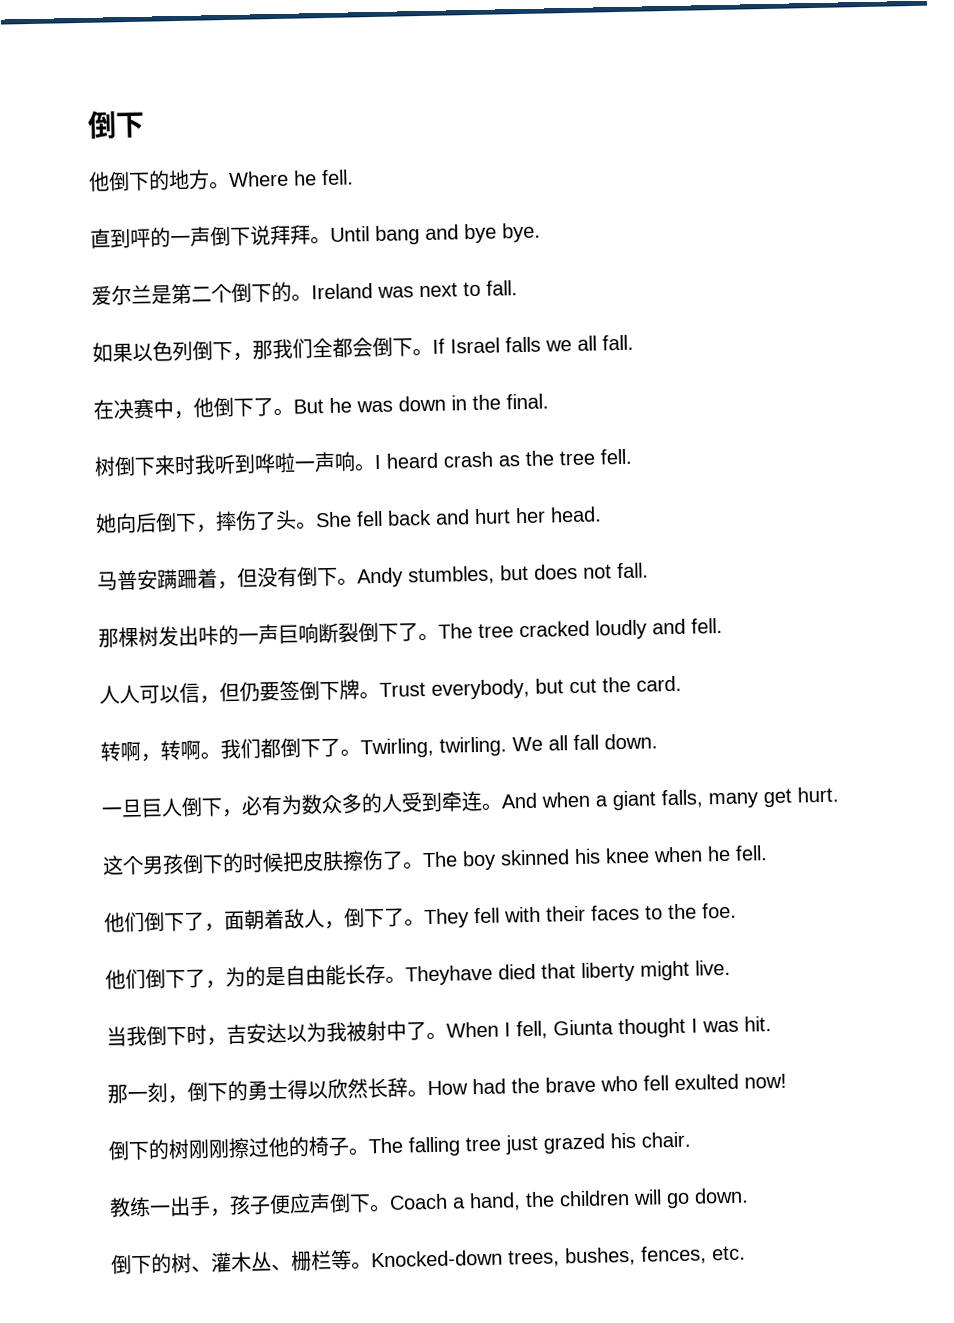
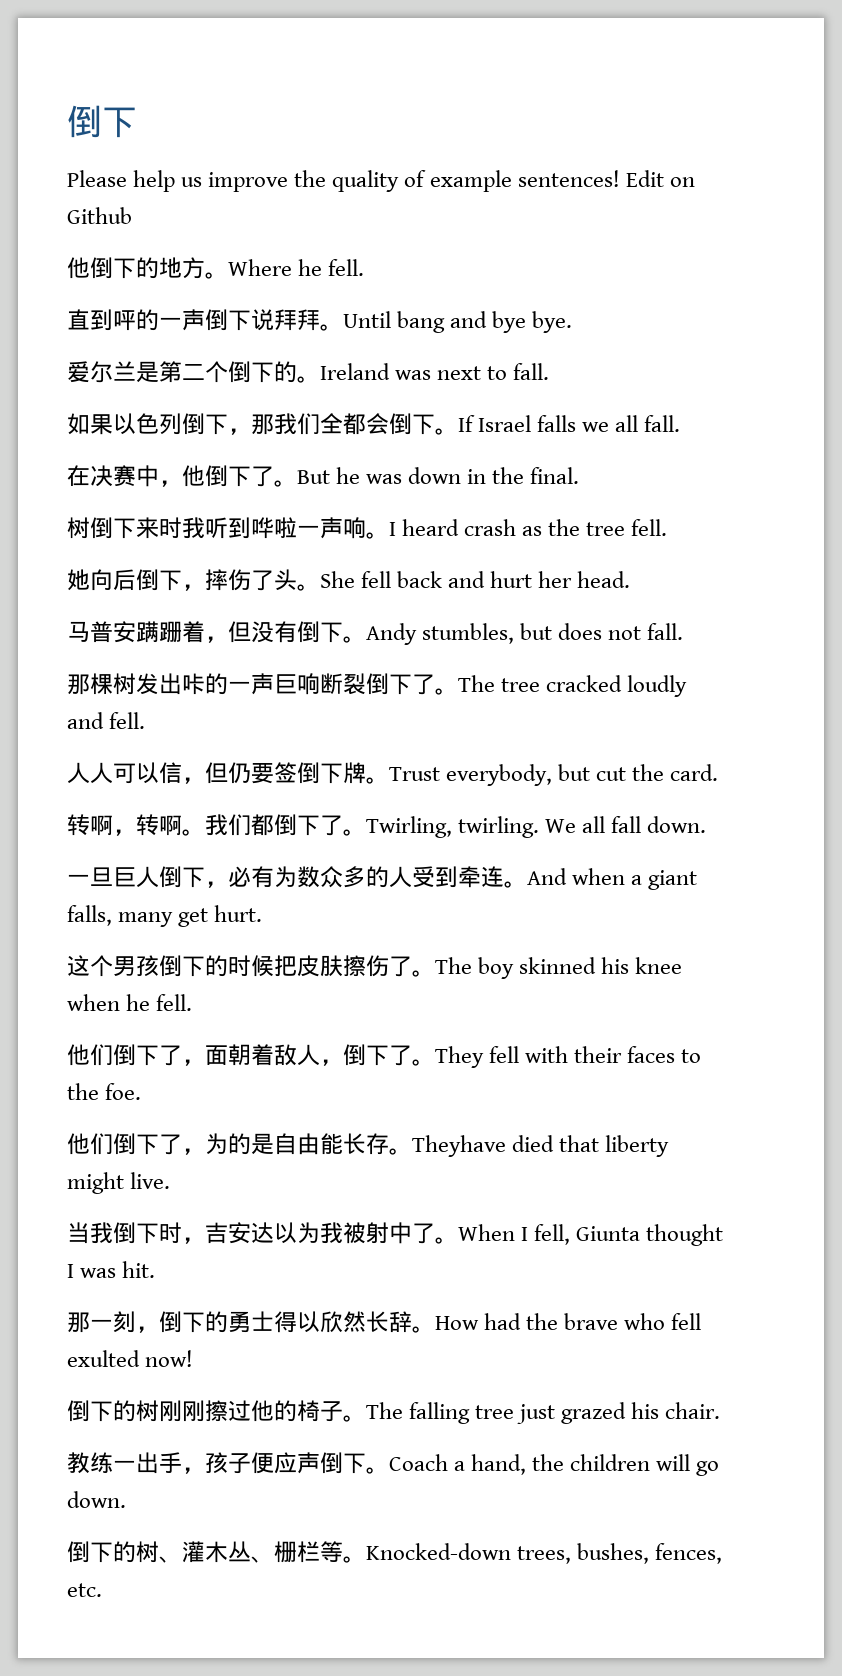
[87,110,145,139] 倒下 -> [67,105,137,138] [67,170,695,192] [67,207,132,224] 倒下 // Please help us improve the quality of example sentences! Edit on Github

